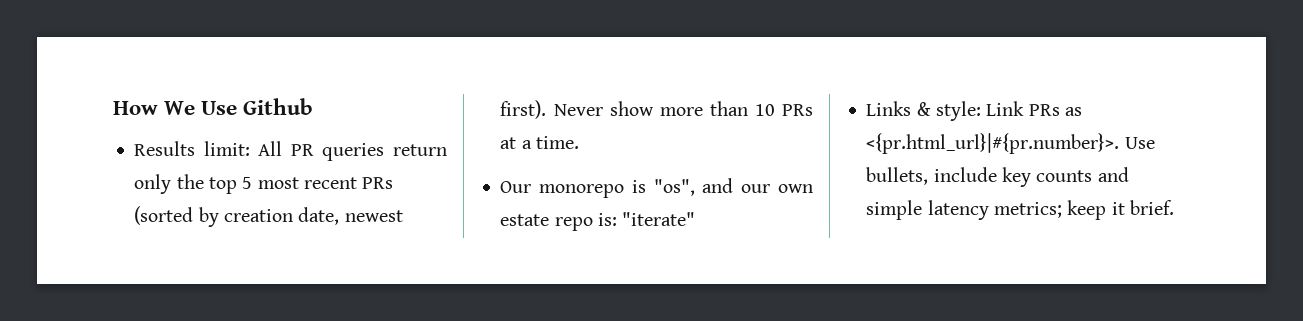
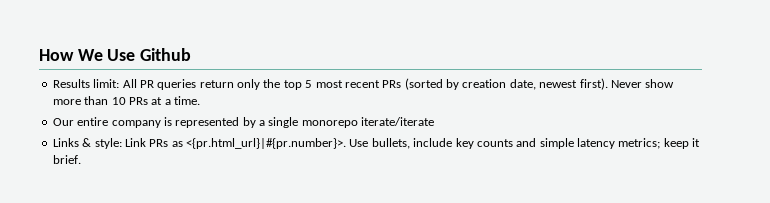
[539,178,813,198] [500,212,696,231] monorepo is "os", and our own estate repo is: "iterate" -> [77,117,435,128] entire company is represented by a single monorepo iterate/iterate

